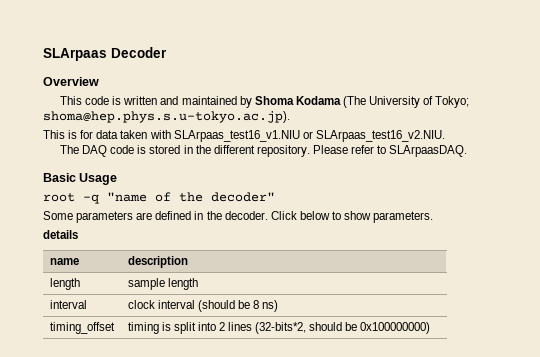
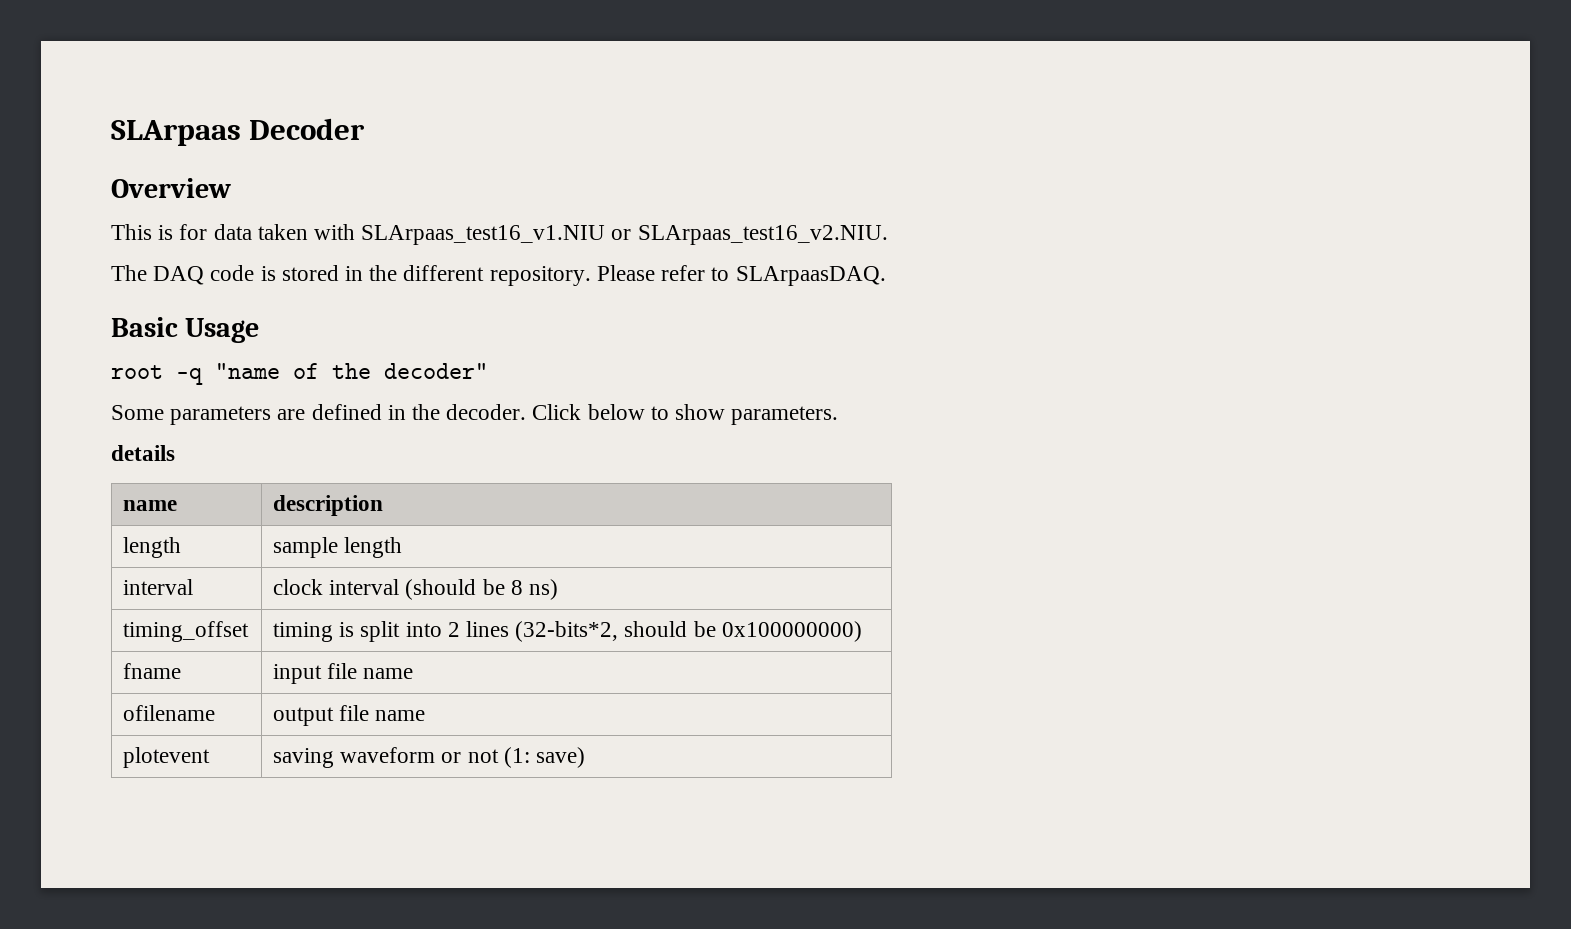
[60,96,470,108] [43,111,290,123] // This code is written and maintained by Shoma Kodama (The University of Tokyo; shoma@hep.phys.s.u-tokyo.ac.jp). -> (231, 188) none
(431, 328) none -> [123,663,182,679] [273,663,414,684] [123,705,216,721] [273,705,426,726] [123,747,211,768] [273,747,586,768] // fname | input file name // ofilename | output file name // plotevent | saving waveform or not (1: save)

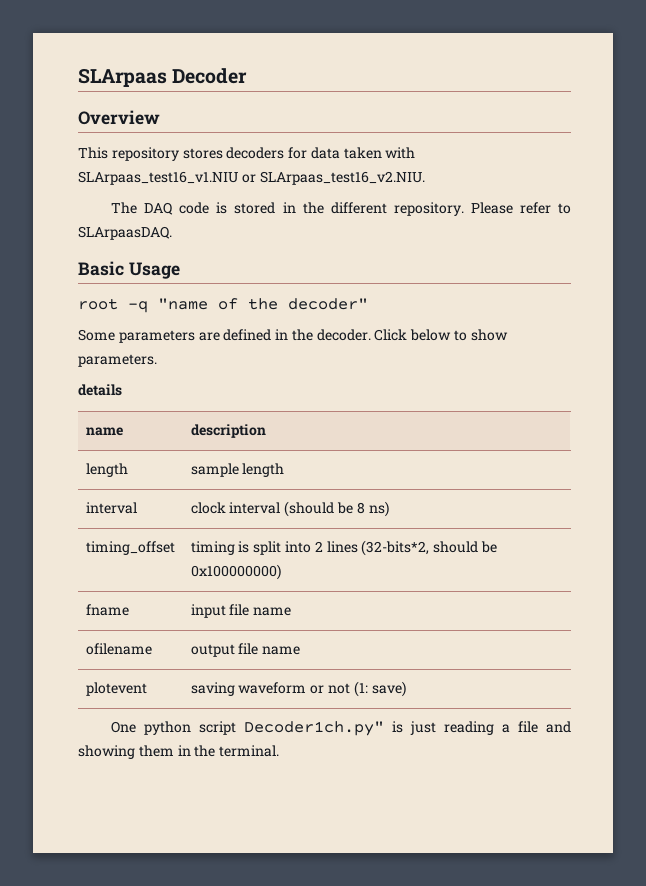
[158,225,174,240] is -> [111,147,285,161] repository stores decoders
(586, 757) none -> [111,721,572,736] [78,745,280,759] // One python script Decoder1ch.py" is just reading a file and showing them in the terminal.

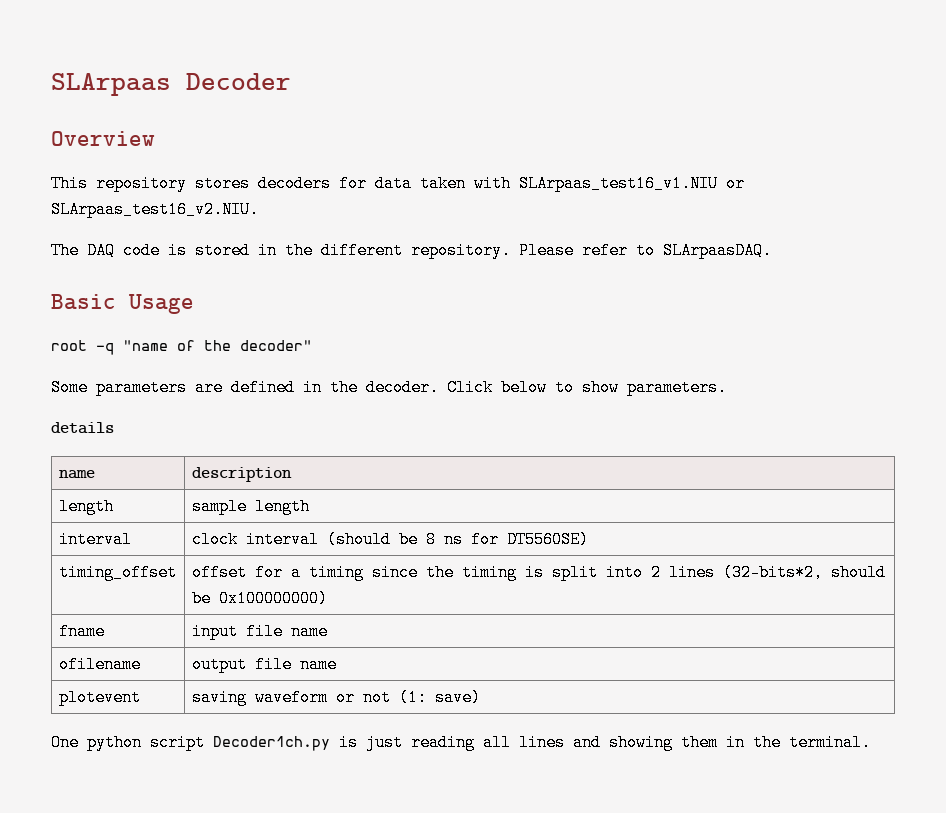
[368,501,389,517] [85,541,175,555] ns) // timing_offset | -> [443,531,589,548] [58,564,177,581] [191,564,454,581] ns for DT5560SE) // timing_offset | offset for a timing since the
[244,721,385,736] Decoder1ch.py" -> [213,736,330,751] Decoder1ch.py
[502,721,539,733] a file -> [483,734,565,751] all lines

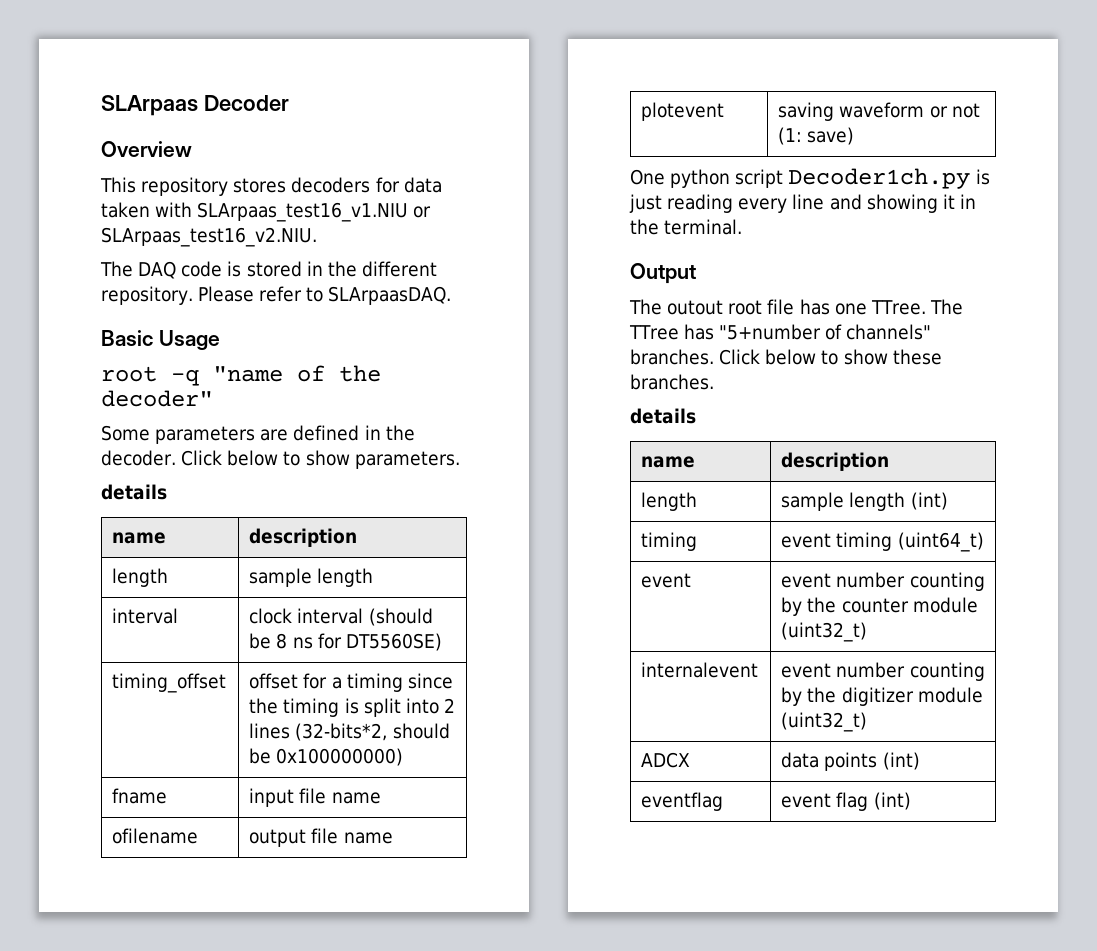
[483,734,565,751] all lines -> [738,194,825,213] every line
[681,734,718,751] them -> [942,194,955,209] it
(871, 742) none -> [630,263,696,284] [629,299,963,315] [629,324,932,340] [630,349,942,365] [630,374,714,390] [630,408,696,424] [641,456,696,468] [781,452,890,471] [641,492,698,511] [781,492,948,511] [641,532,698,551] [781,532,984,552] [641,573,692,588] [781,572,985,591] [781,597,978,616] [781,622,868,642] [641,662,759,678] [781,662,985,681] [781,687,983,706] [781,712,868,732] [641,752,691,768] [781,752,920,771] [641,792,724,811] [781,792,911,811] // Output // The outout root file has one TTree. The TTree has "5+number of channels" branches. Click below to show these branches. // details // name | description // length | sample length (int) // timing | event timing (uint64_t) // event | event number counting by the counter module (uint32_t) // internalevent | event number counting by the digitizer module (uint32_t) // ADCX | data points (int) // eventflag | event flag (int)

